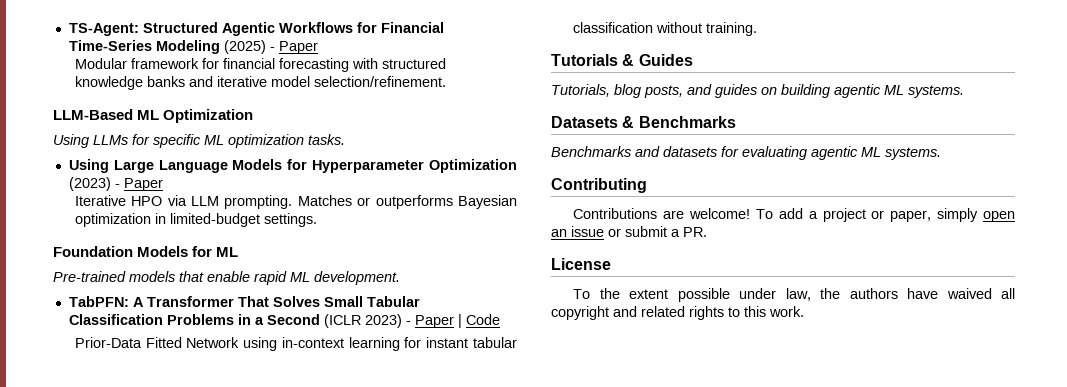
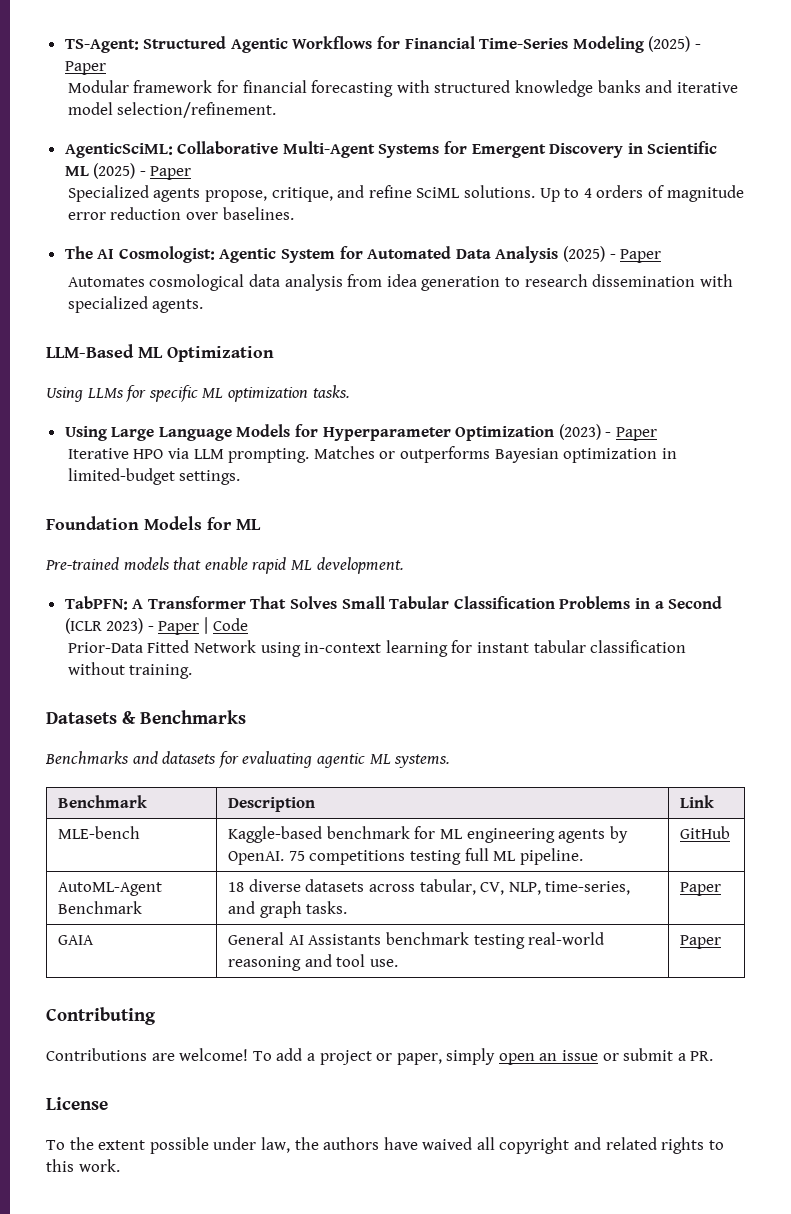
(446, 81) none -> [64,141,718,158] [64,163,192,180] [67,185,744,202] [67,207,294,220] [64,246,662,263] [67,274,733,291] [67,296,204,313] // AgenticSciML: Collaborative Multi-Agent Systems for Emergent Discovery in Scientific ML (2025) - Paper // Specialized agents propose, critique, and refine SciML solutions. Up to 4 orders of magnitude error reduction over baselines. // The AI Cosmologist: Agentic System for Automated Data Analysis (2025) - Paper // Automates cosmological data analysis from idea generation to research dissemination with specialized agents.
[551,54,693,66] [551,84,964,98] // Tutorials & Guides // Tutorials, blog posts, and guides on building agentic ML systems. -> (193, 671) none
(941, 153) none -> [58,795,148,808] [228,797,316,812] [680,795,715,808] [58,826,141,839] [228,826,628,843] [228,848,583,865] [680,826,731,839] [58,882,163,896] [58,901,143,914] [228,879,631,895] [228,901,348,918] [680,882,722,896] [58,935,95,945] [228,932,605,949] [228,954,399,971] [680,935,722,949] // Benchmark | Description | Link // MLE-bench | Kaggle-based benchmark for ML engineering agents by OpenAI. 75 competitions testing full ML pipeline. | GitHub // AutoML-Agent Benchmark | 18 diverse datasets across tabular, CV, NLP, time-series, and graph tasks. | Paper // GAIA | General AI Assistants benchmark testing real-world reasoning and tool use. | Paper

